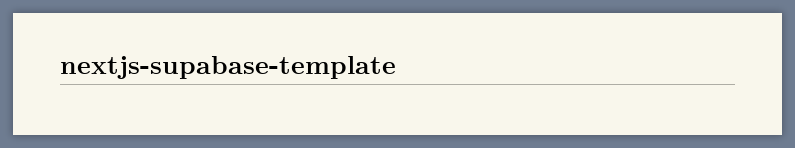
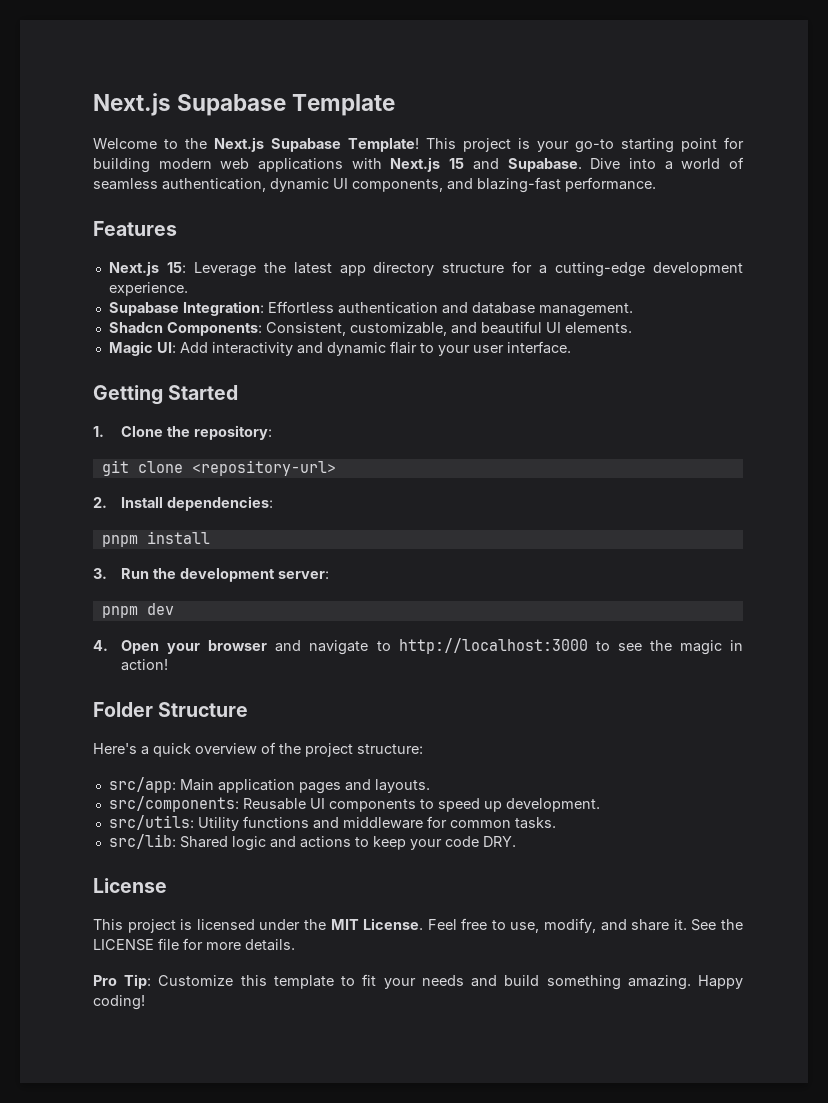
[60,56,396,79] nextjs-supabase-template -> [93,93,396,116] [93,137,744,153] [93,157,745,173] [93,177,656,193] [93,221,177,236] [108,261,744,277] [108,282,188,296] [108,301,633,317] [108,321,632,336] [108,341,571,356] [93,385,239,405] [93,425,273,440] [101,460,336,476] [93,496,274,511] [101,531,210,547] [93,568,330,582] [101,603,174,618] [93,638,743,655] [121,659,169,671] [93,702,249,717] [93,742,423,757] [108,777,430,794] [108,796,600,812] [108,815,556,831] [108,834,516,851] [93,878,167,893] [93,918,743,933] [93,938,295,951] [93,974,743,990] [93,995,145,1010] Next.js Supabase Template // Welcome to the Next.js Supabase Template! This project is your go-to starting point for building modern web applications with Next.js 15 and Supabase. Dive into a world of seamless authentication, dynamic UI components, and blazing-fast performance. // Features // Next.js 15: Leverage the latest app directory structure for a cutting-edge development experience. // Supabase Integration: Effortless authentication and database management. // Shadcn Components: Consistent, customizable, and beautiful UI elements. // Magic UI: Add interactivity and dynamic flair to your user interface. // Getting Started // 1. Clone the repository: // git clone <repository-url> // 2. Install dependencies: // pnpm install // 3. Run the development server: // pnpm dev // 4. Open your browser and navigate to http://localhost:3000 to see the magic in action! // Folder Structure // Here's a quick overview of the project structure: // src/app: Main application pages and layouts. // src/components: Reusable UI components to speed up development. // src/utils: Utility functions and middleware for common tasks. // src/lib: Shared logic and actions to keep your code DRY. // License // This project is licensed under the MIT License. Feel free to use, modify, and share it. See the LICENSE file for more details. // Pro Tip: Customize this template to fit your needs and build something amazing. Happy coding!

